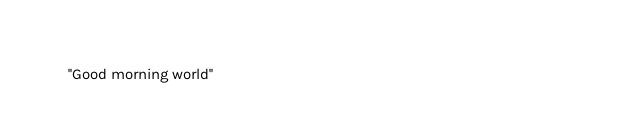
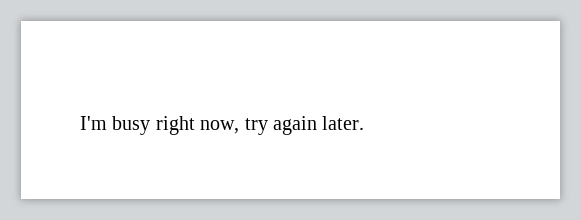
[68,68,214,83] ''Good morning world'' -> [80,116,365,135] I'm busy right now, try again later.

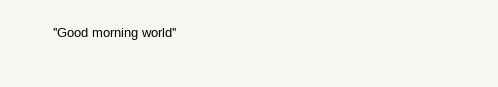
[80,116,365,135] I'm busy right now, try again later. -> [53,28,176,40] ''Good morning world''

